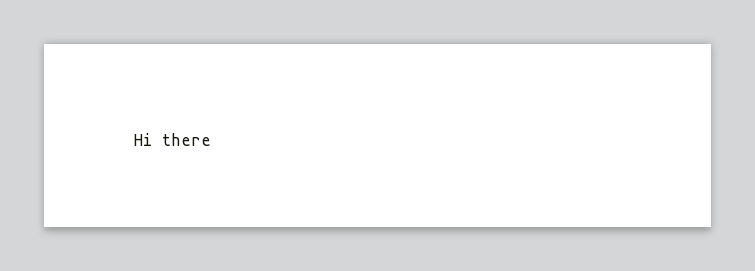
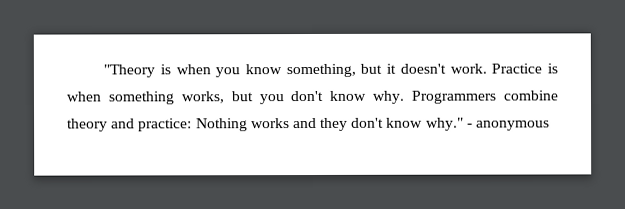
[134,133,211,146] Hi there -> [103,63,559,78] [66,90,558,105] [67,117,551,132] "Theory is when you know something, but it doesn't work. Practice is when something works, but you don't know why. Programmers combine theory and practice: Nothing works and they don't know why." - anonymous

